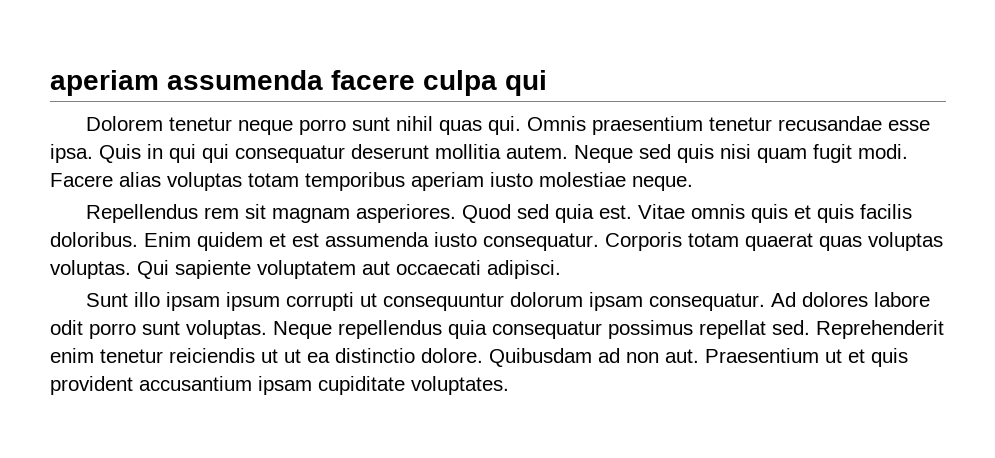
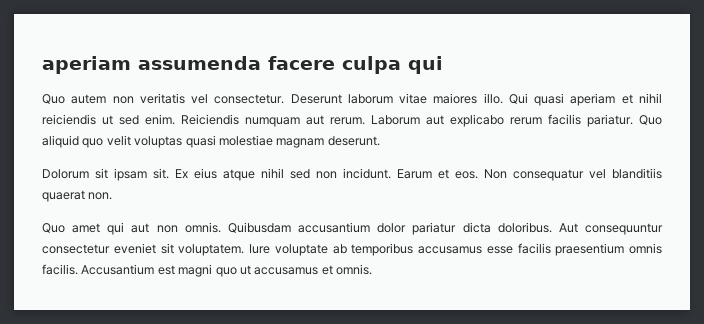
[85,116,930,135] [50,144,908,163] [50,172,693,191] [85,204,912,223] [50,232,943,251] [50,260,561,279] [85,292,930,311] [50,320,944,339] [50,348,908,367] [50,376,509,395] Dolorem tenetur neque porro sunt nihil quas qui. Omnis praesentium tenetur recusandae esse ipsa. Quis in qui qui consequatur deserunt mollitia autem. Neque sed quis nisi quam fugit modi. Facere alias voluptas totam temporibus aperiam iusto molestiae neque. // Repellendus rem sit magnam asperiores. Quod sed quia est. Vitae omnis quis et quis facilis doloribus. Enim quidem et est assumenda iusto consequatur. Corporis totam quaerat quas voluptas voluptas. Qui sapiente voluptatem aut occaecati adipisci. // Sunt illo ipsam ipsum corrupti ut consequuntur dolorum ipsam consequatur. Ad dolores labore odit porro sunt voluptas. Neque repellendus quia consequatur possimus repellat sed. Reprehenderit enim tenetur reiciendis ut ut ea distinctio dolore. Quibusdam ad non aut. Praesentium ut et quis provident accusantium ipsam cupiditate voluptates. -> [42,93,662,106] [42,114,662,127] [42,135,380,148] [42,168,662,181] [42,190,113,202] [42,222,663,235] [42,243,662,256] [42,264,372,277] Quo autem non veritatis vel consectetur. Deserunt laborum vitae maiores illo. Qui quasi aperiam et nihil reiciendis ut sed enim. Reiciendis numquam aut rerum. Laborum aut explicabo rerum facilis pariatur. Quo aliquid quo velit voluptas quasi molestiae magnam deserunt. // Dolorum sit ipsam sit. Ex eius atque nihil sed non incidunt. Earum et eos. Non consequatur vel blanditiis quaerat non. // Quo amet qui aut non omnis. Quibusdam accusantium dolor pariatur dicta doloribus. Aut consequuntur consectetur eveniet sit voluptatem. Iure voluptate ab temporibus accusamus esse facilis praesentium omnis facilis. Accusantium est magni quo ut accusamus et omnis.

